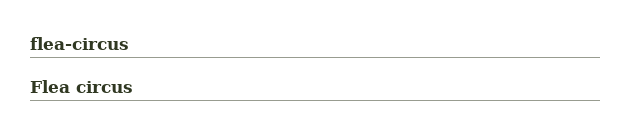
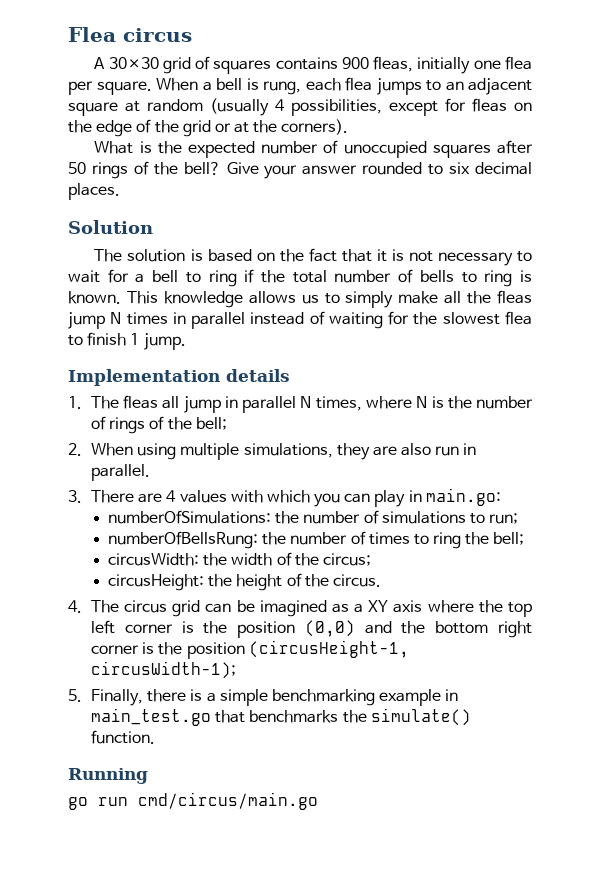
[30,37,129,50] flea-circus // -> (68, 34) none
(133, 87) none -> [94,56,532,74] [68,77,532,95] [68,98,532,116] [68,119,349,137] [94,140,533,158] [68,161,533,179] [68,183,120,200] [68,220,153,234] [94,248,532,266] [68,269,532,287] [68,290,532,308] [68,311,532,329] [68,332,186,350] [68,369,290,386] [68,395,533,413] [90,416,227,434] [68,443,477,460] [90,464,150,481] [68,488,501,507] [108,510,519,524] [108,531,525,549] [108,552,371,566] [108,573,381,591] [68,600,532,617] [90,620,532,638] [90,640,409,659] [90,661,236,679] [68,689,459,706] [90,708,471,726] [90,730,155,744] [68,768,148,784] [68,792,318,810] // A 30×30 grid of squares contains 900 fleas, initially one flea per square. When a bell is rung, each flea jumps to an adjacent square at random (usually 4 possibilities, except for fleas on the edge of the grid or at the corners). // What is the expected number of unoccupied squares after 50 rings of the bell? Give your answer rounded to six decimal places. // Solution // The solution is based on the fact that it is not necessary to wait for a bell to ring if the total number of bells to ring is known. This knowledge allows us to simply make all the fleas jump N times in parallel instead of waiting for the slowest flea to finish 1 jump. // Implementation details // 1. The fleas all jump in parallel N times, where N is the number of rings of the bell; // 2. When using multiple simulations, they are also run in parallel. // 3. There are 4 values with which you can play in main.go: // numberOfSimulations: the number of simulations to run; // numberOfBellsRung: the number of times to ring the bell; // circusWidth: the width of the circus; // circusHeight: the height of the circus. // 4. The circus grid can be imagined as a XY axis where the top left corner is the position (0,0) and the bottom right corner is the position (circusHeight-1, circusWidth-1); // 5. Finally, there is a simple benchmarking example in main_test.go that benchmarks the simulate() function. // Running // go run cmd/circus/main.go

